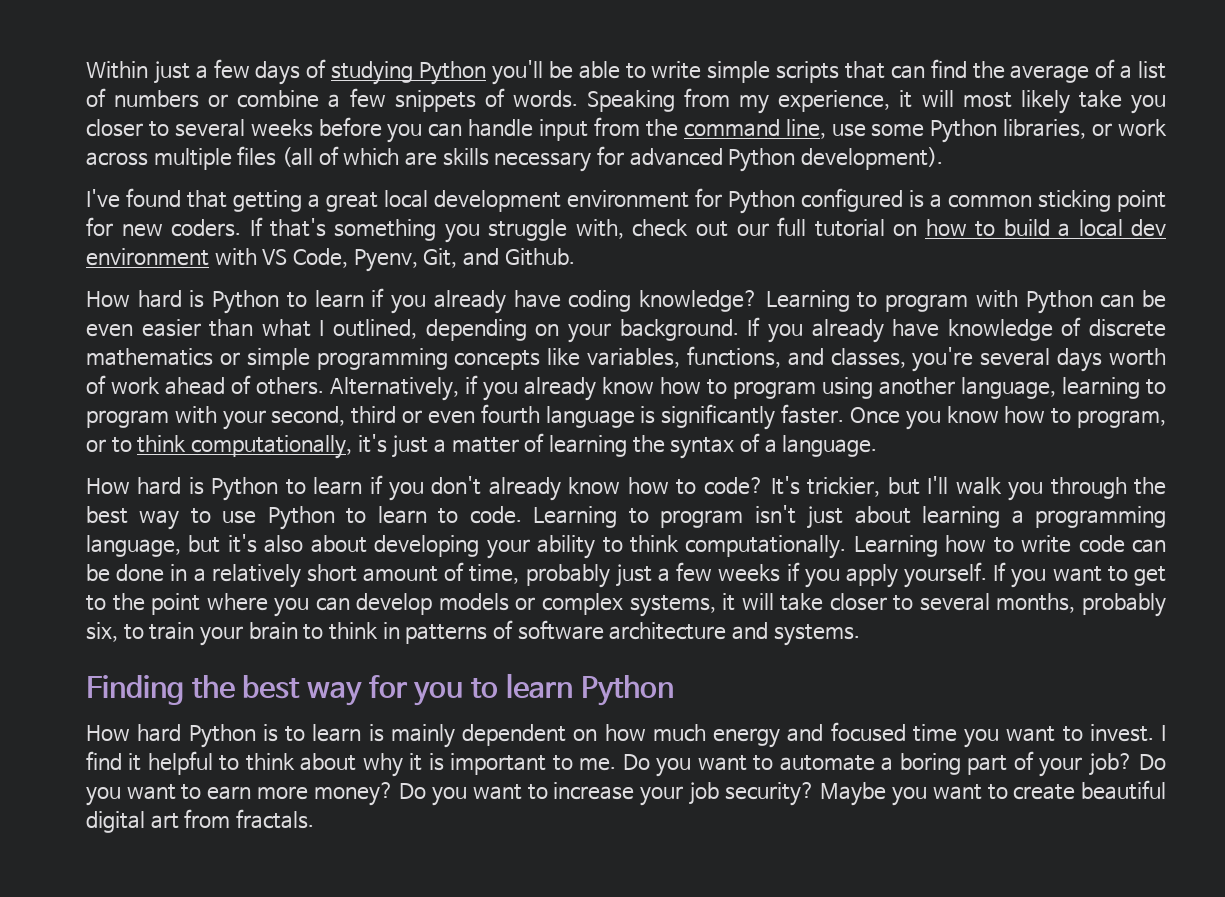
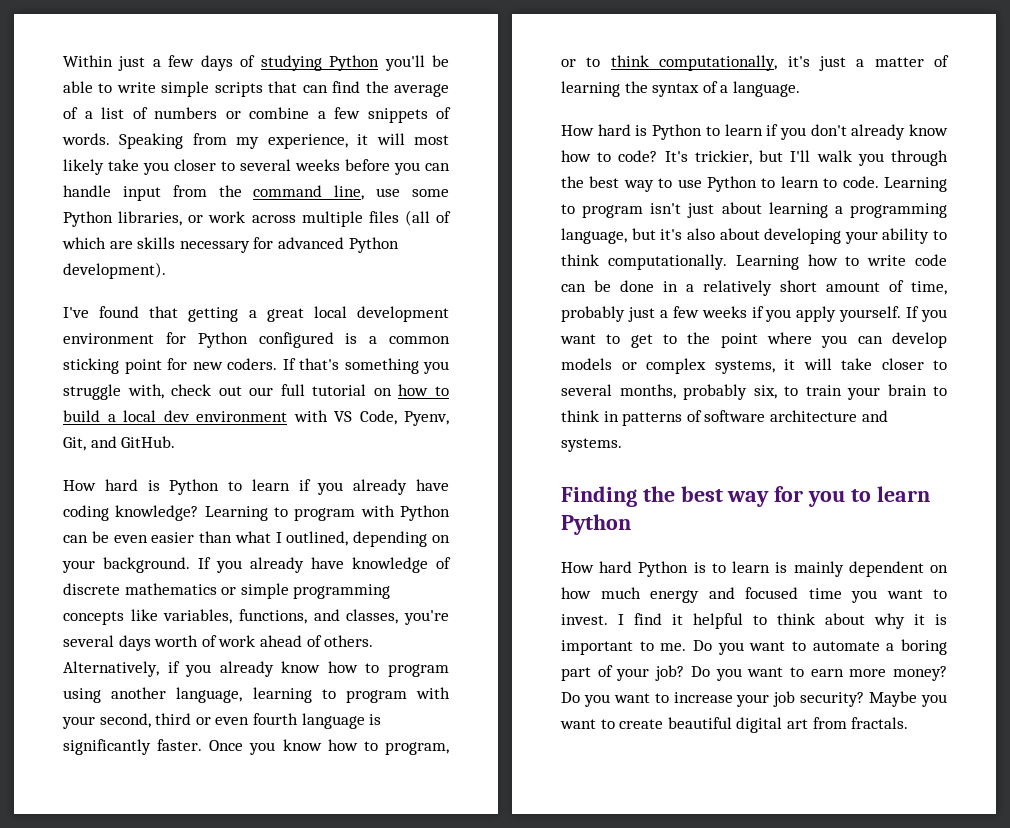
[504,248,575,266] Github. -> [121,436,176,448] GitHub.

